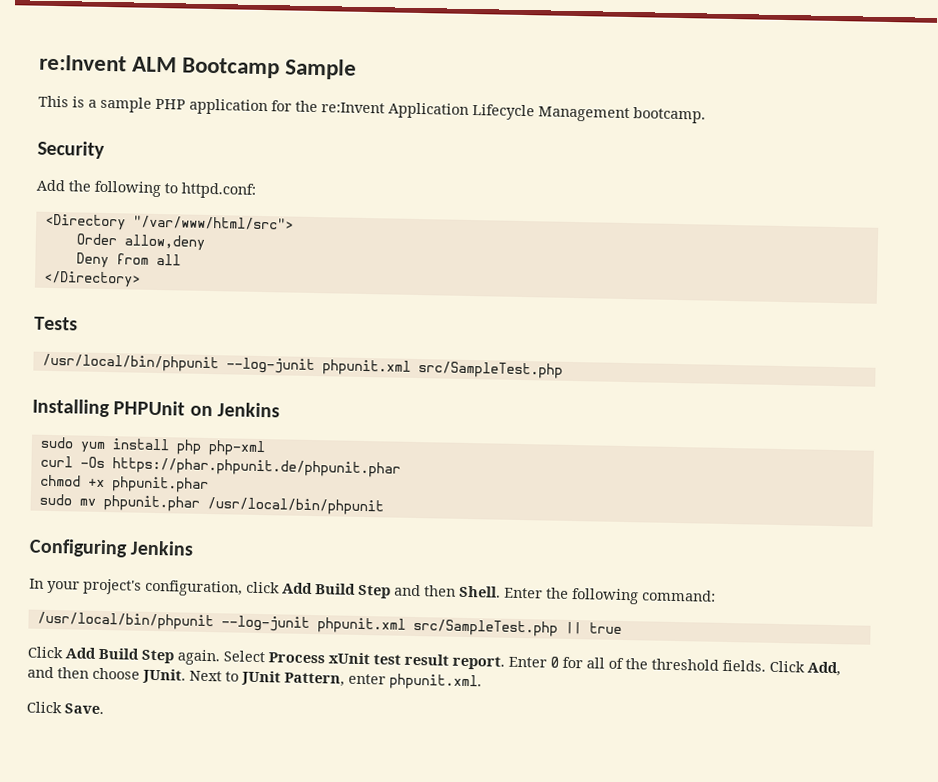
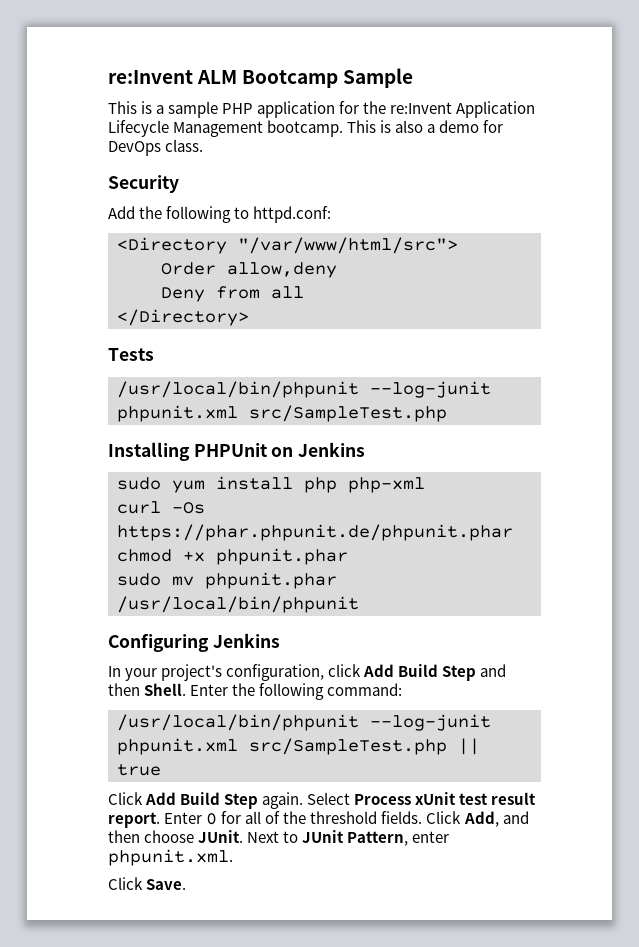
(706, 115) none -> [347,120,504,133] [108,139,204,156] This is also a demo for DevOps class.

